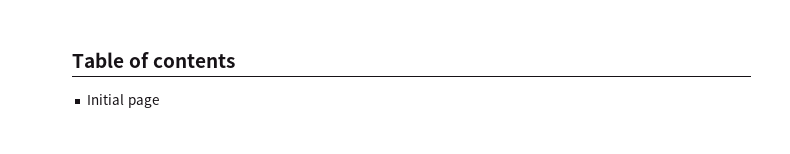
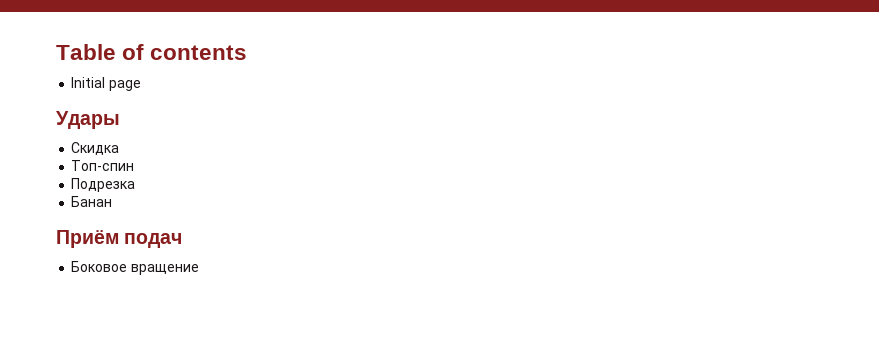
(159, 102) none -> [56,111,120,129] [71,142,120,155] [71,160,135,171] [71,178,136,192] [71,196,113,207] [56,230,183,248] [71,261,200,275] // Удары // Скидка // Топ-спин // Подрезка // Банан // Приём подач // Боковое вращение

